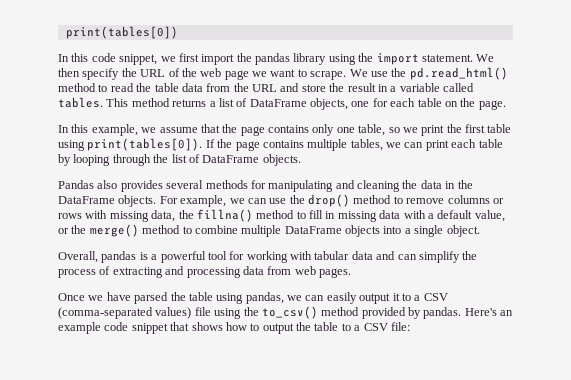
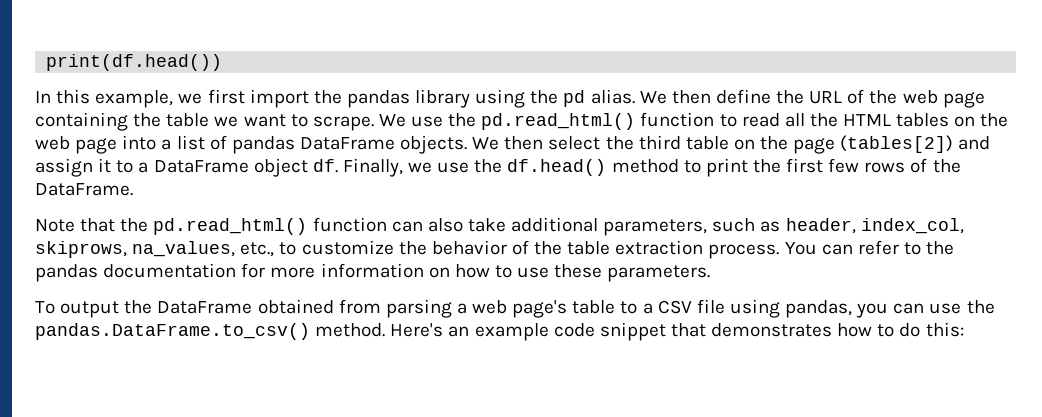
[65,26,178,39] [58,53,158,65] print(tables[0]) // In this code snippet, -> [46,54,223,71] [35,89,174,108] print(df.head()) // In this example,
[376,53,495,65] [58,68,120,80] import statement. We then specify -> [563,89,771,107] pd alias. We then define
(249, 75) none -> [35,112,210,131] containing the table
[58,83,96,92] method -> [640,112,715,127] function
[136,83,474,92] [58,97,506,110] [58,124,512,136] [58,138,503,151] [58,154,301,166] [58,180,473,192] [58,194,504,207] [58,209,505,222] [58,224,480,237] [58,251,478,263] [58,266,351,278] [58,292,448,304] [58,306,462,319] the table data from the URL and store the result in a variable called tables. This method returns a list of DataFrame objects, one for each table on the page. // In this example, we assume that the page contains only one table, so we print the first table using print(tables[0]). If the page contains multiple tables, we can print each table by looping through the list of DataFrame objects. // Pandas also provides several methods for manipulating and cleaning the data in the DataFrame objects. For example, we can use the drop() method to remove columns or rows with missing data, the fillna() method to fill in missing data with a default value, or the merge() method to combine multiple DataFrame objects into a single object. // Overall, pandas is a powerful tool for working with tabular data and can simplify the process of extracting and processing data from web pages. // Once we have parsed the table using pandas, we can easily output it to a CSV (comma-separated values) file using the to_csv() method provided by pandas. -> [784,113,1009,127] [35,135,991,154] [35,158,961,177] [35,183,133,196] [35,217,964,236] [35,240,955,259] [35,263,711,282] [35,299,995,318] [35,323,386,340] all the HTML tables on the web page into a list of pandas DataFrame objects. We then select the third table on the page (tables[2]) and assign it to a DataFrame object df. Finally, we use the df.head() method to print the first few rows of the DataFrame. // Note that the pd.read_html() function can also take additional parameters, such as header, index_col, skiprows, na_values, etc., to customize the behavior of the table extraction process. You can refer to the pandas documentation for more information on how to use these parameters. // To output the DataFrame obtained from parsing a web page's table to a CSV file using pandas, you can use the pandas.DataFrame.to_csv() method.
[191,322,410,334] shows how to output the table to a CSV file: -> [711,322,964,337] demonstrates how to do this:

